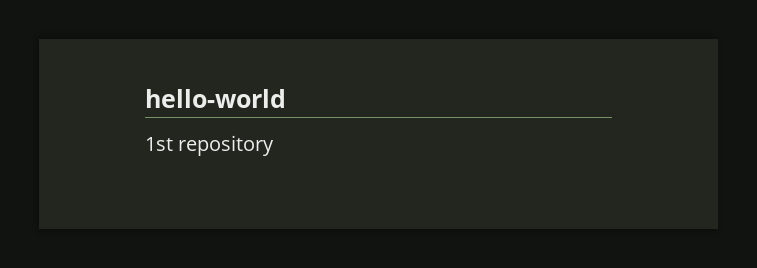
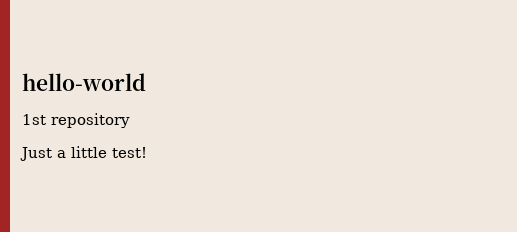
(275, 145) none -> [20,146,147,161] // Just a little test!

